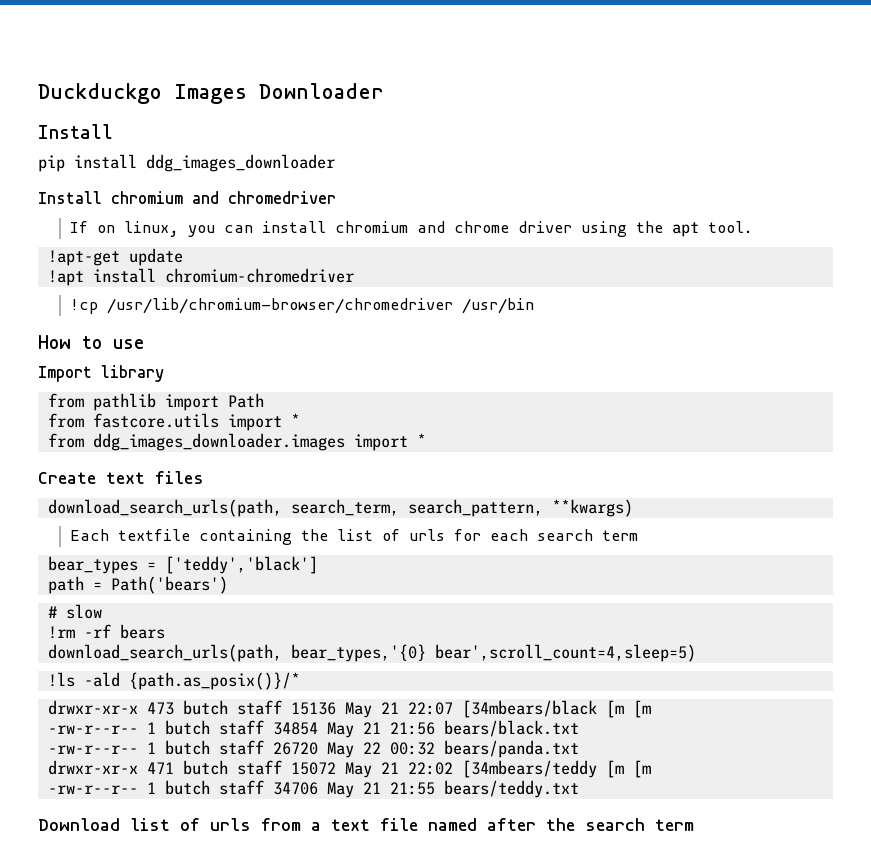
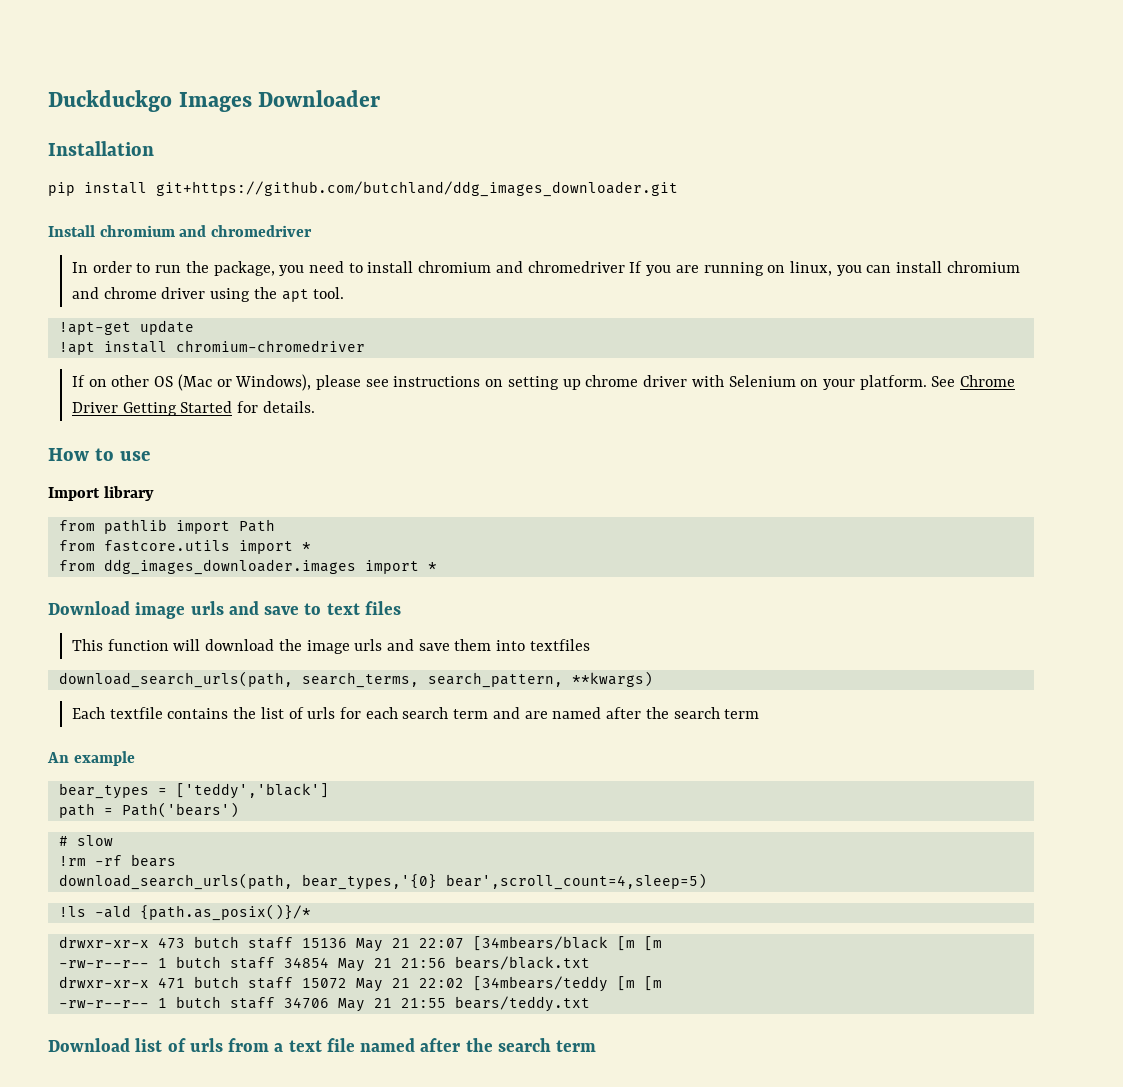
[38,124,113,139] Install -> [48,141,154,156] Installation
[146,154,335,172] ddg_images_downloader -> [156,181,678,197] git+https://github.com/butchland/ddg_images_downloader.git
[70,221,89,233] If -> [71,261,764,276] In order to run the package, you need to install chromium and chromedriver If you are running
[70,298,535,314] !cp /usr/lib/chromium-browser/chromedriver /usr/bin -> [71,374,1016,391] [71,401,315,416] If on other OS (Mac or Windows), please see instructions on setting up chrome driver with Selenium on your platform. See Chrome Driver Getting Started for details.
[38,471,204,484] [47,499,399,517] Create text files // download_search_urls(path, search_term, -> [48,601,401,619] [71,639,590,654] [58,671,419,688] Download image urls and save to text files // This function will download the image urls and save them into textfiles // download_search_urls(path, search_terms,
[199,529,293,545] containing -> [167,708,229,719] contains
(639, 535) none -> [492,707,760,719] [47,751,135,766] and are named after the search term // An example
[47,740,579,758] // -rw-r--r-- 1 butch staff 26720 May 22 00:32 bears/panda.txt -> (590, 963) none

